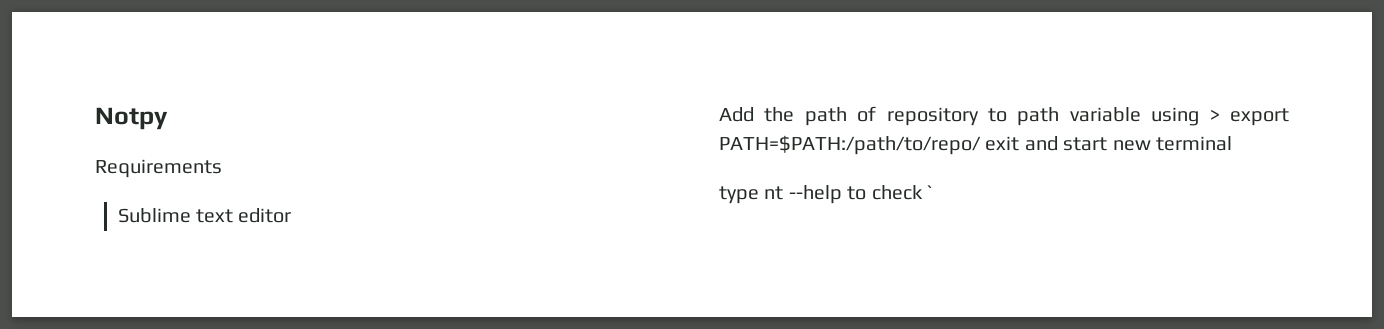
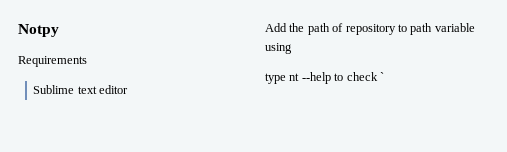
[1209,108,1289,126] [719,135,1232,155] > export PATH=$PATH:/path/to/repo/ exit and start new terminal -> (292, 48) none

